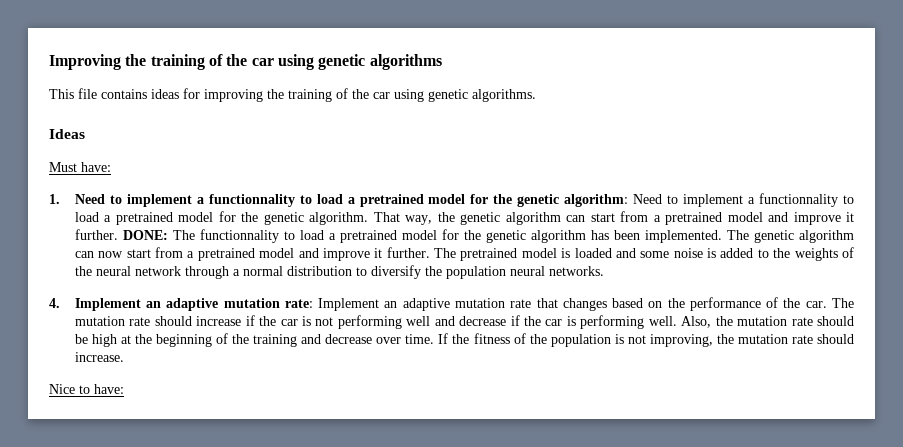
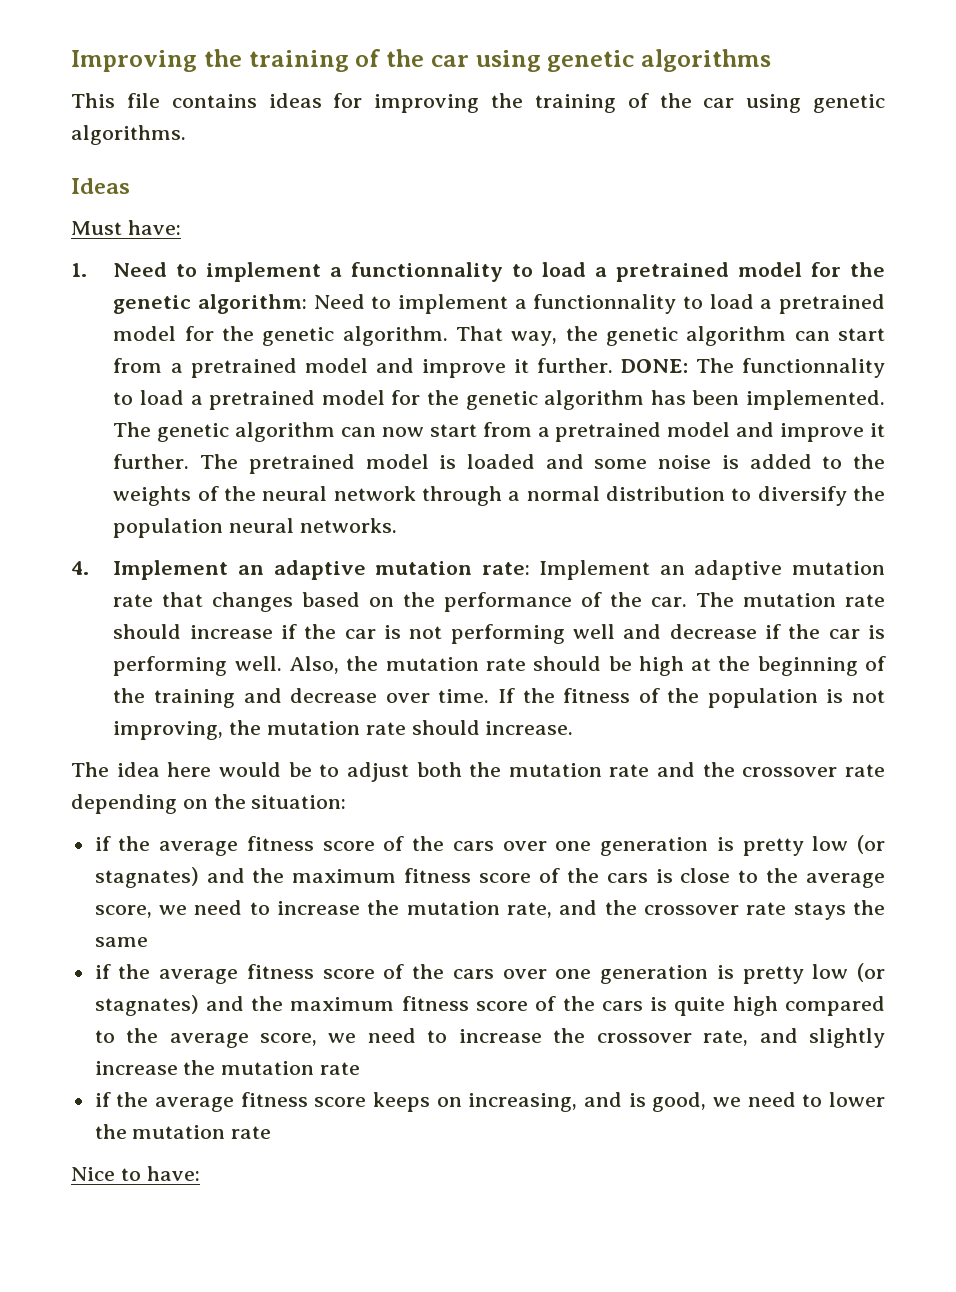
(124, 357) none -> [71,762,885,782] [71,794,347,814] [94,835,886,856] [94,867,886,888] [94,900,886,920] [94,937,148,947] [94,963,886,984] [94,995,886,1016] [94,1028,885,1048] [94,1060,361,1075] [94,1092,886,1112] [94,1124,272,1139] // The idea here would be to adjust both the mutation rate and the crossover rate depending on the situation: // if the average fitness score of the cars over one generation is pretty low (or stagnates) and the maximum fitness score of the cars is close to the average score, we need to increase the mutation rate, and the crossover rate stays the same // if the average fitness score of the cars over one generation is pretty low (or stagnates) and the maximum fitness score of the cars is quite high compared to the average score, we need to increase the crossover rate, and slightly increase the mutation rate // if the average fitness score keeps on increasing, and is good, we need to lower the mutation rate

